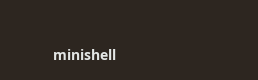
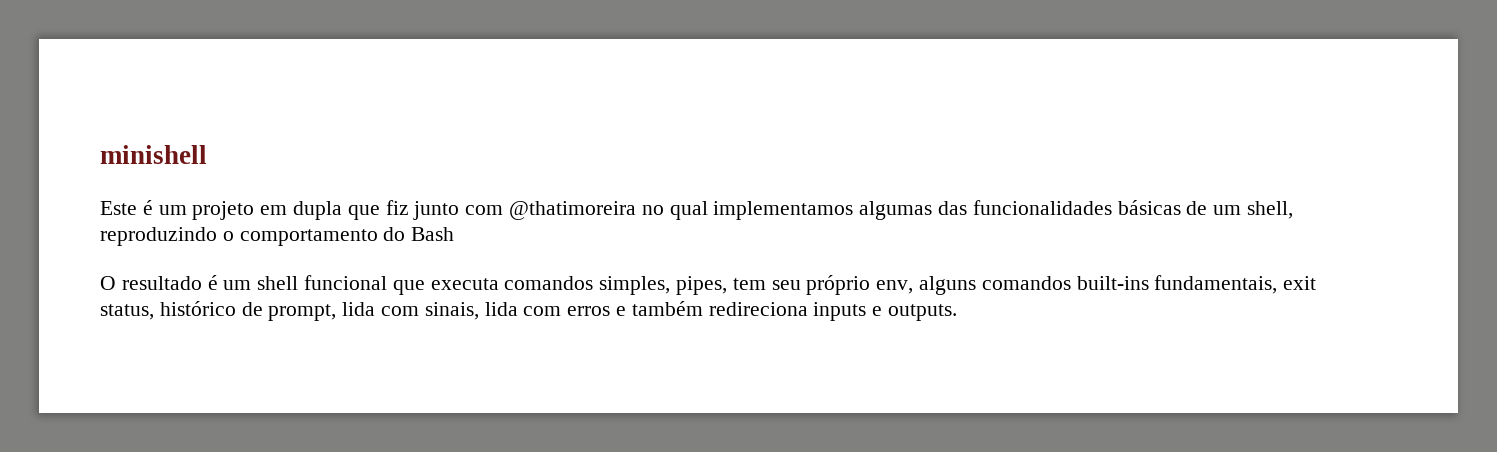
(116, 54) none -> [100,200,1294,220] [100,227,455,246] [100,275,1317,295] [100,301,958,321] // Este é um projeto em dupla que fiz junto com @thatimoreira no qual implementamos algumas das funcionalidades básicas de um shell, reproduzindo o comportamento do Bash // O resultado é um shell funcional que executa comandos simples, pipes, tem seu próprio env, alguns comandos built-ins fundamentais, exit status, histórico de prompt, lida com sinais, lida com erros e também redireciona inputs e outputs.

